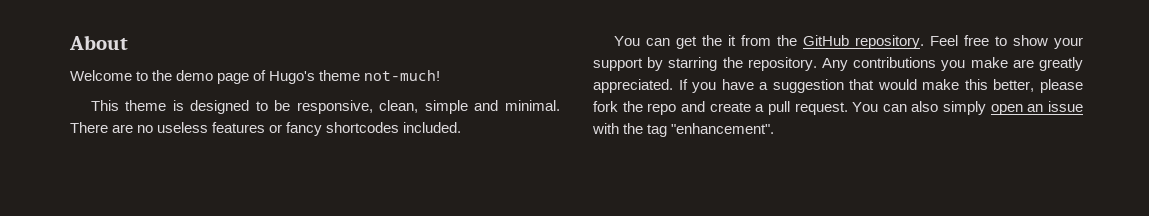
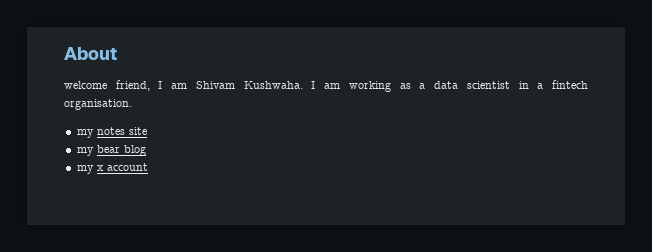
[70,70,441,84] [90,100,561,114] [70,122,462,136] [613,35,1083,49] [593,57,1083,71] [593,79,1083,93] [593,101,1083,115] [592,123,775,137] Welcome to the demo page of Hugo's theme not-much! // This theme is designed to be responsive, clean, simple and minimal. There are no useless features or fancy shortcodes included. // You can get the it from the GitHub repository. Feel free to show your support by starring the repository. Any contributions you make are greatly appreciated. If you have a suggestion that would make this better, please fork the repo and create a pull request. You can also simply open an issue with the tag "enhancement". -> [64,80,589,92] [64,99,132,110] [76,127,147,138] [76,145,146,156] [76,163,148,174] welcome friend, I am Shivam Kushwaha. I am working as a data scientist in a fintech organisation. // my notes site // my bear blog // my x account

